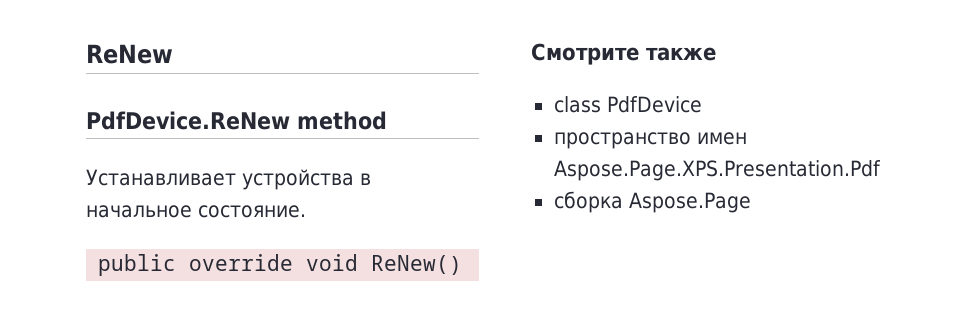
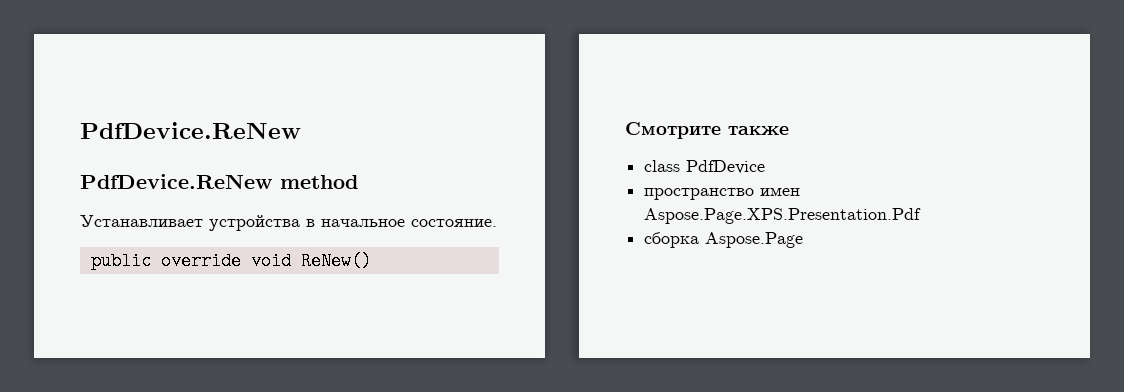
[86,44,173,64] ReNew -> [80,122,301,139] PdfDevice.ReNew

